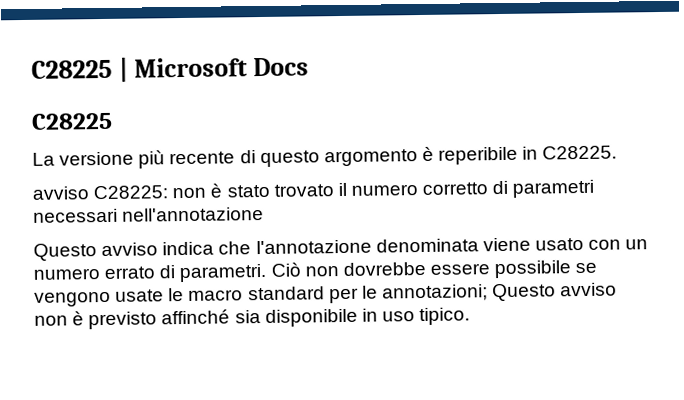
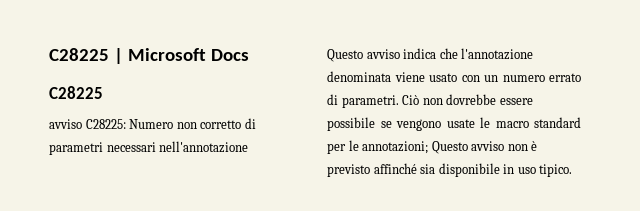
[32,145,618,169] [32,182,418,200] La versione più recente di questo argomento è reperibile in C28225. // avviso C28225: non è stato trovato il numero -> [49,119,197,129] avviso C28225: Numero non

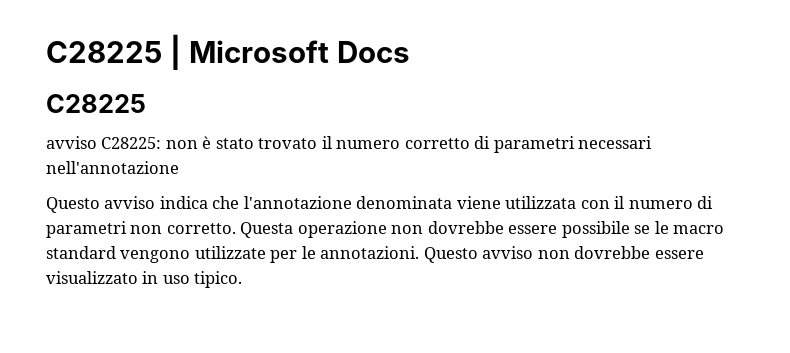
[129,119,197,129] Numero non -> [165,136,401,149] non è stato trovato il numero
[429,73,581,82] [327,94,420,108] usato con un numero errato di parametri. Ciò -> [505,196,714,209] [46,221,387,238] utilizzata con il numero di parametri non corretto. Questa operazione
[396,119,475,131] vengono usate -> (651, 229) none
(581, 122) none -> [120,246,266,263] vengono utilizzate
[362,141,429,154] annotazioni; -> [320,246,420,259] annotazioni.
[531,141,538,151] [327,163,500,177] è previsto affinché sia disponibile -> [574,246,704,259] [46,271,138,284] dovrebbe essere visualizzato

